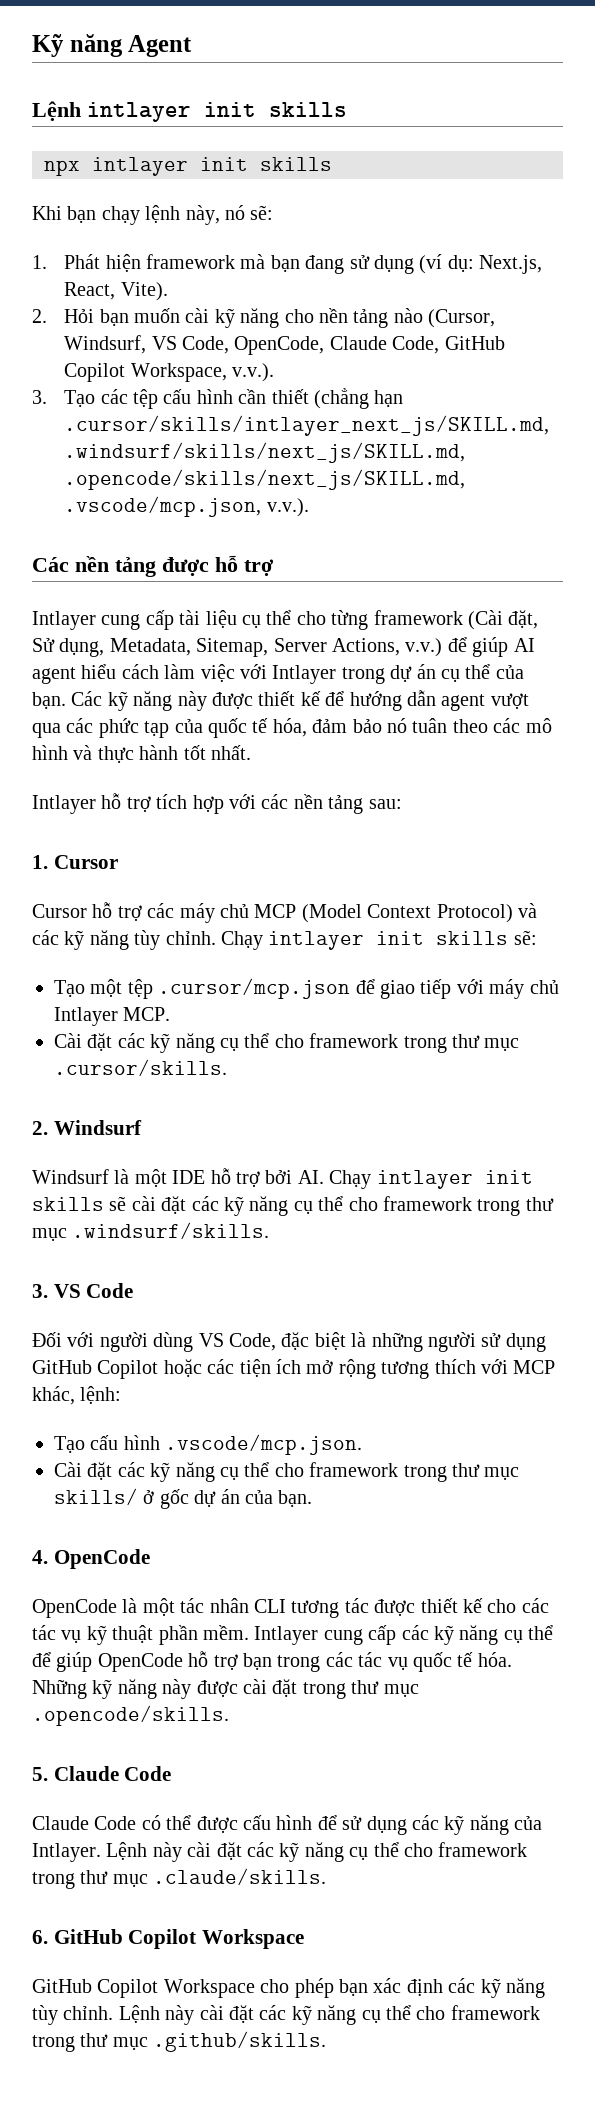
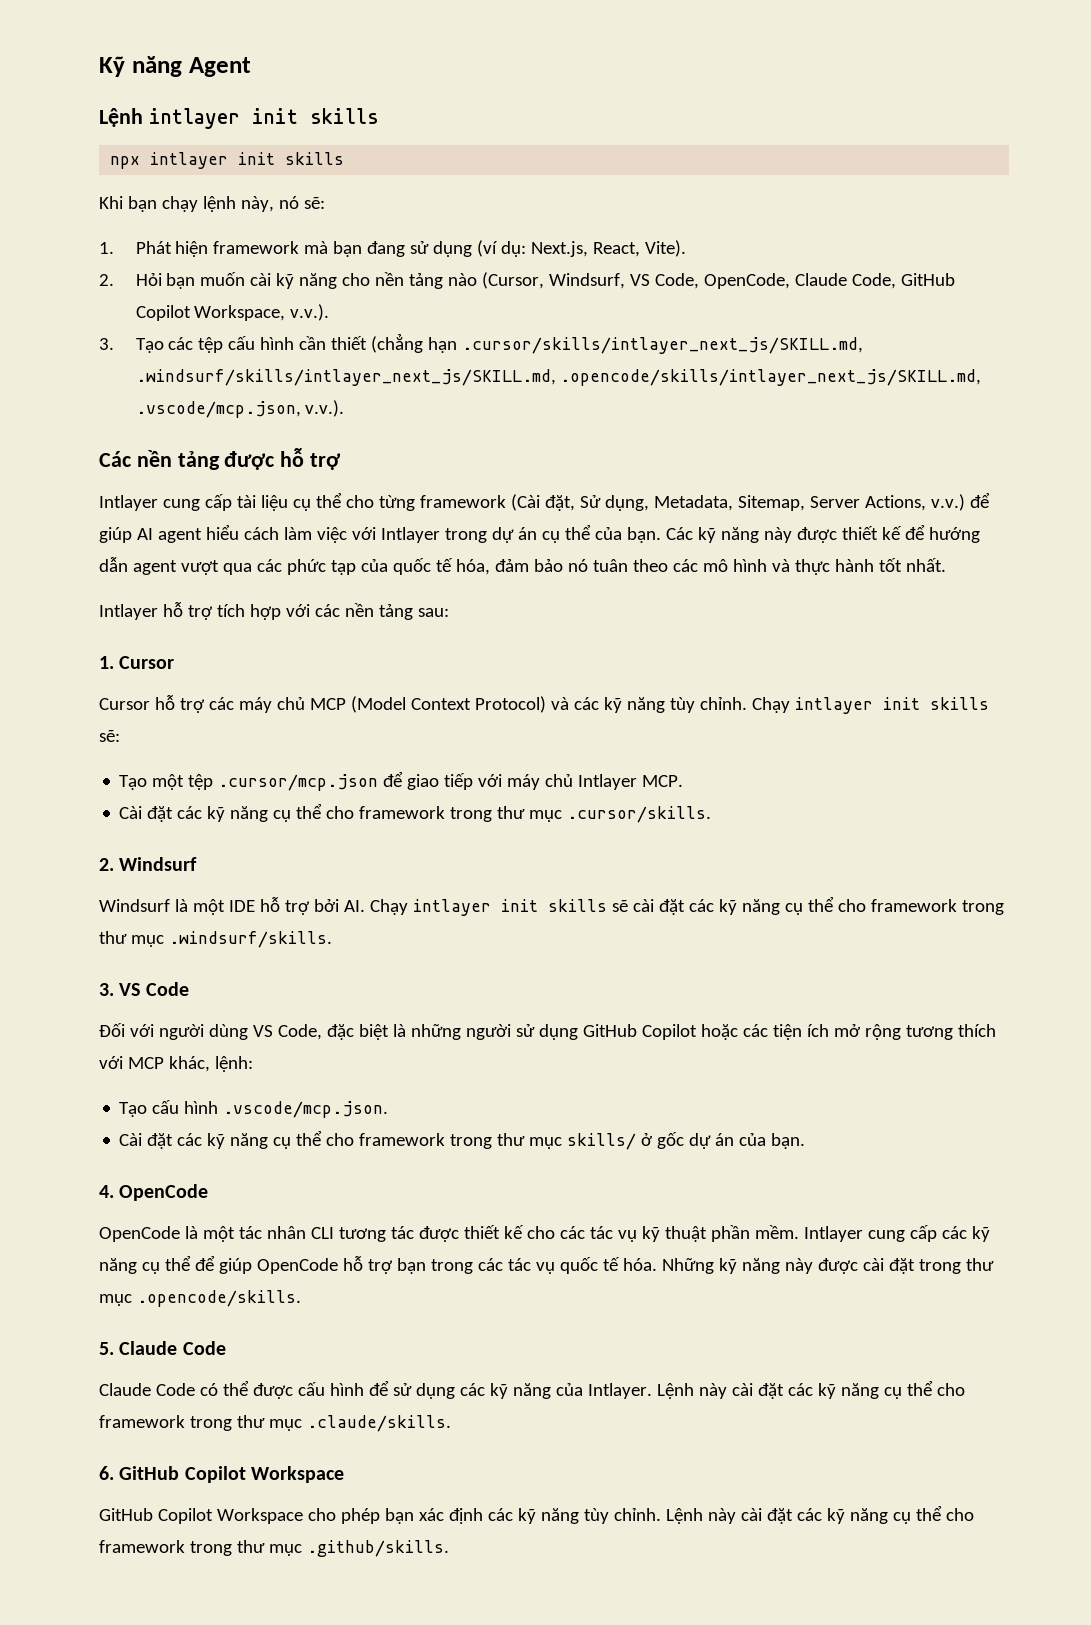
[64,442,466,463] [64,469,466,490] .windsurf/skills/next_js/SKILL.md, .opencode/skills/next_js/SKILL.md, -> [135,369,982,386] .windsurf/skills/intlayer_next_js/SKILL.md, .opencode/skills/intlayer_next_js/SKILL.md,

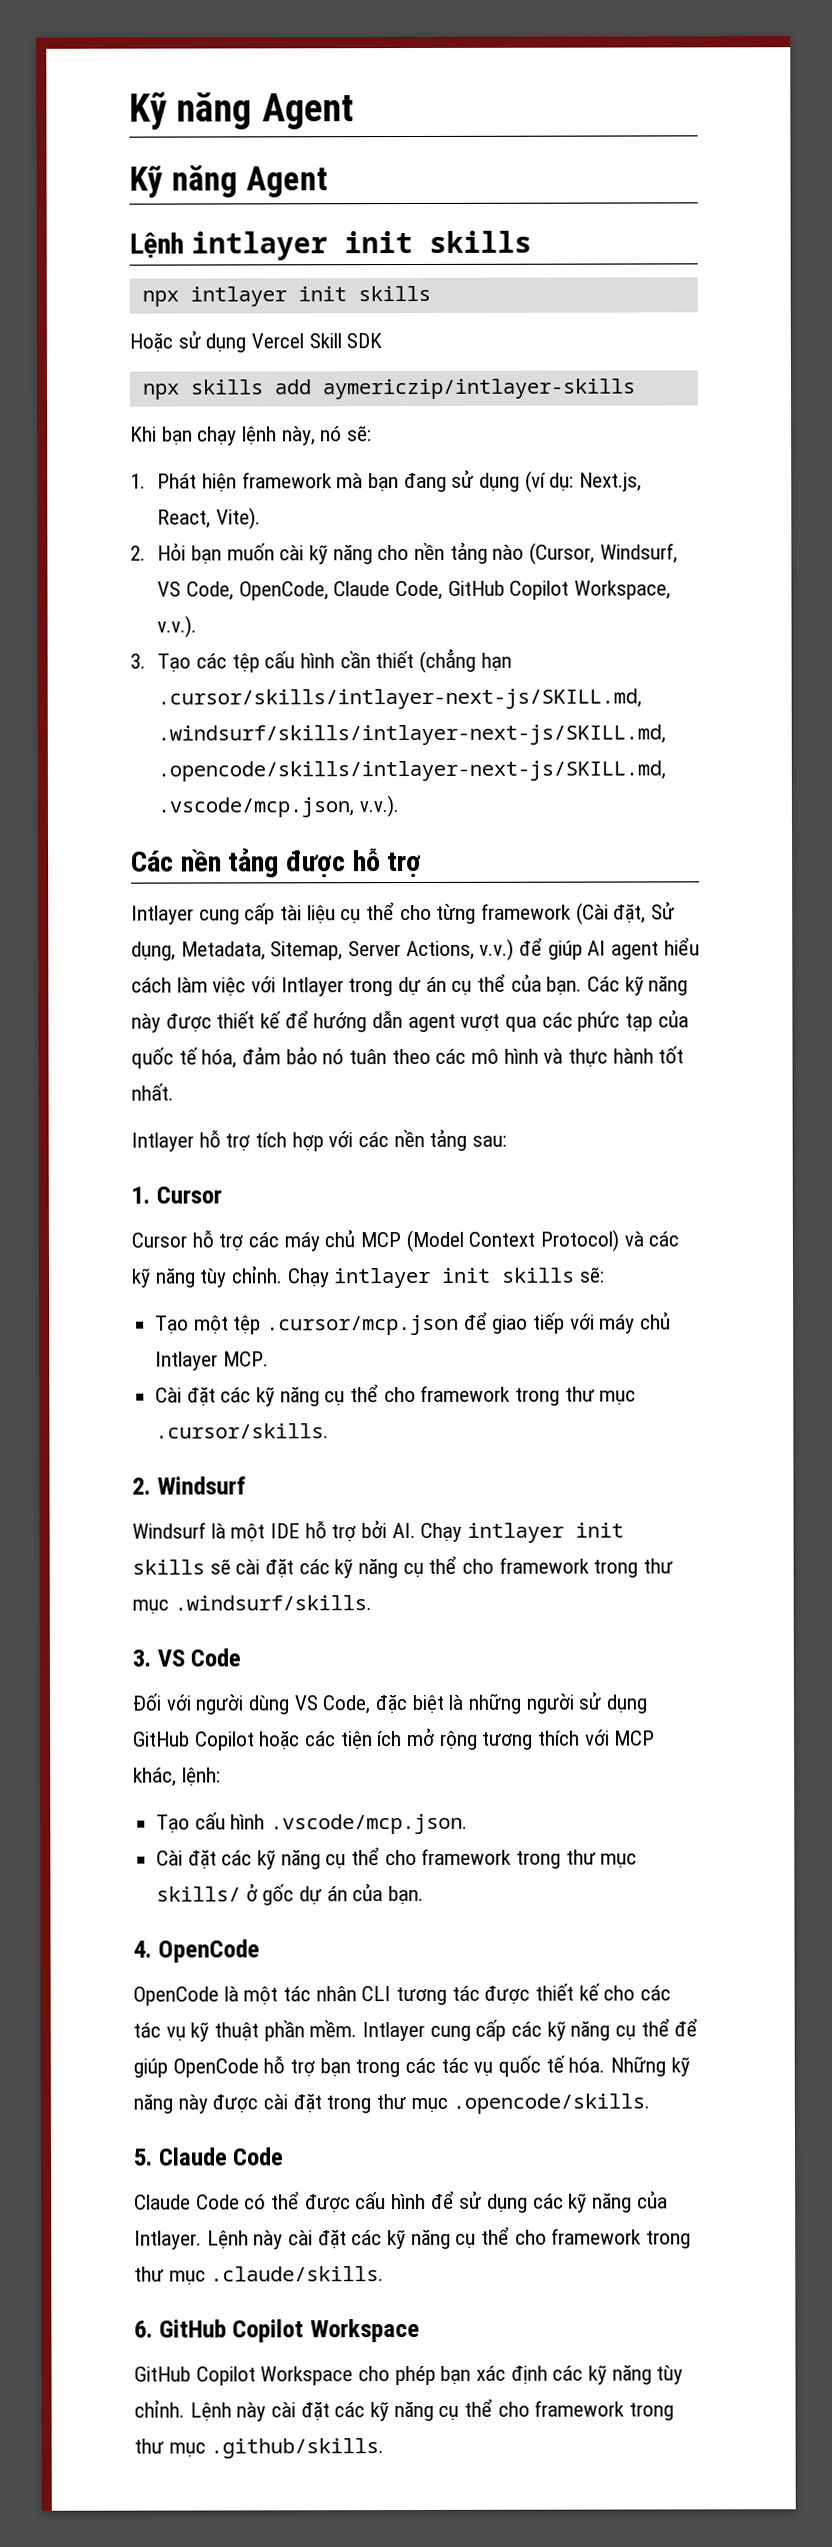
[99,56,251,77] Kỹ năng Agent -> [129,91,354,130] [129,165,328,198] Kỹ năng Agent // Kỹ năng Agent
(345, 158) none -> [129,330,383,353] [141,378,636,400] // Hoặc sử dụng Vercel Skill SDK // npx skills add aymericzip/intlayer-skills
[462,337,864,354] [135,369,982,386] .cursor/skills/intlayer_next_js/SKILL.md, .windsurf/skills/intlayer_next_js/SKILL.md, .opencode/skills/intlayer_next_js/SKILL.md, -> [157,688,643,710] [157,724,667,746] [157,760,667,782] .cursor/skills/intlayer-next-js/SKILL.md, .windsurf/skills/intlayer-next-js/SKILL.md, .opencode/skills/intlayer-next-js/SKILL.md,

